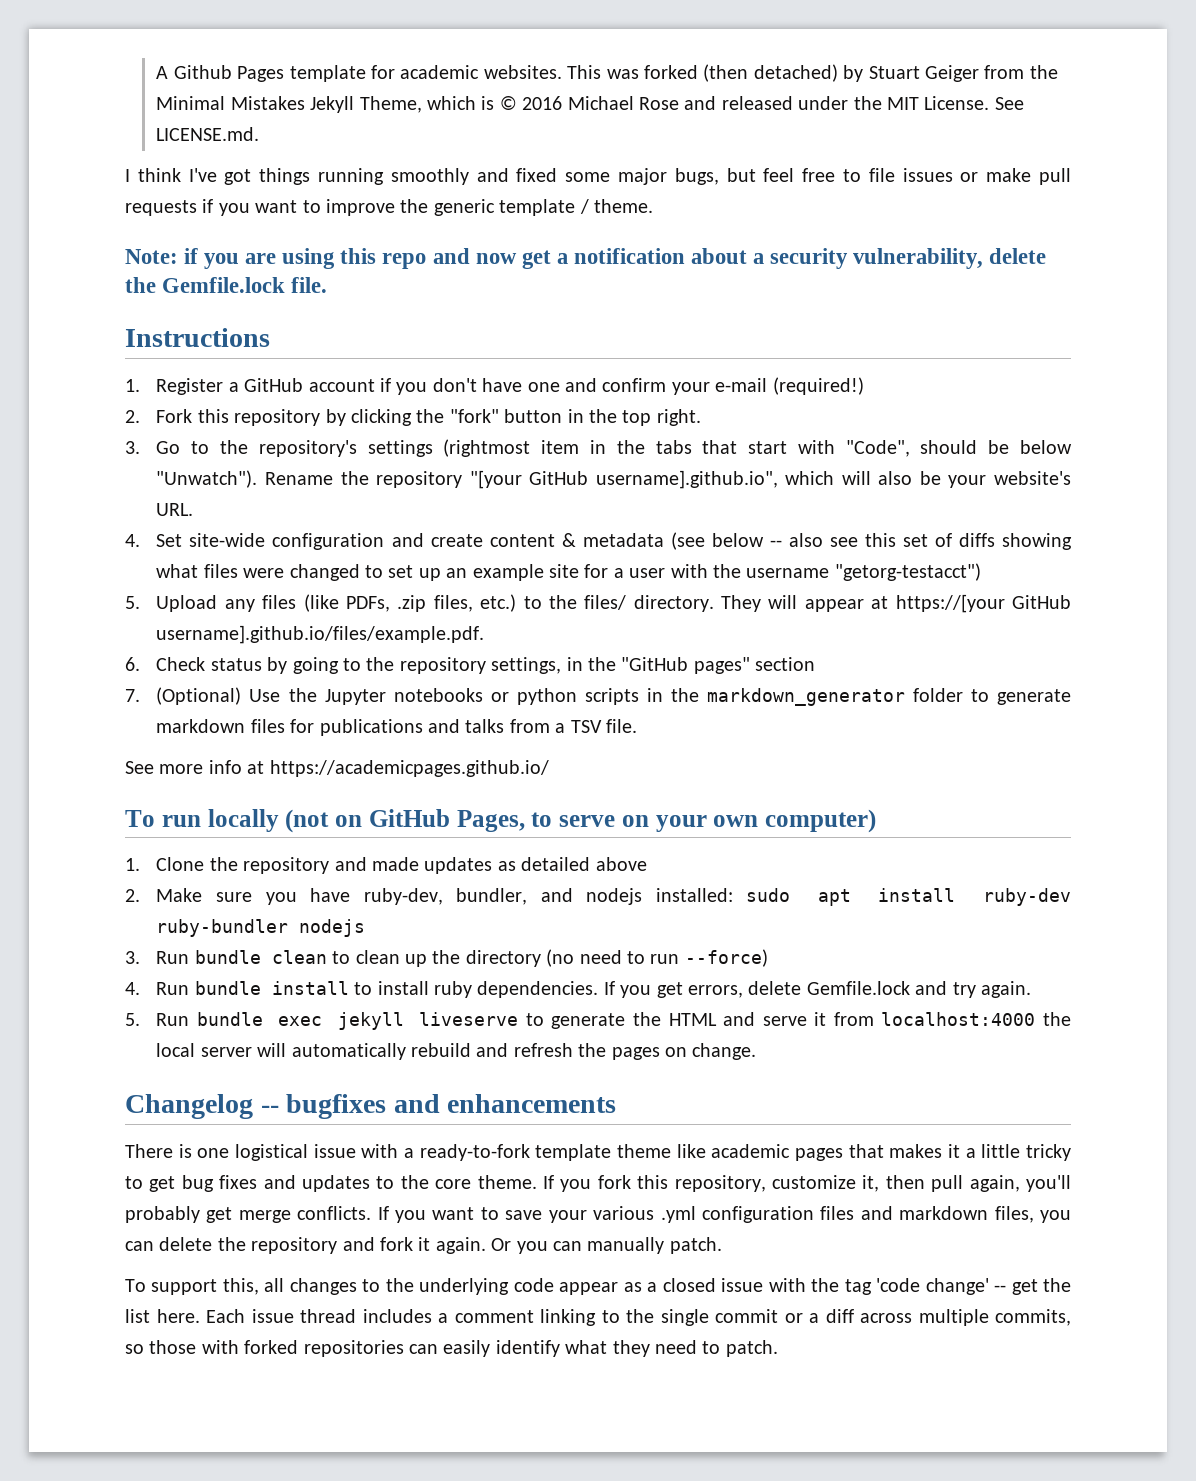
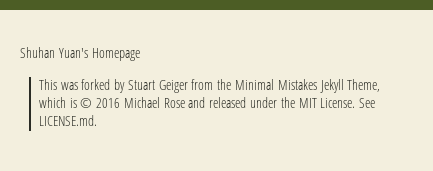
[156,65,562,82] A Github Pages template for academic websites. -> [20,47,140,61] Shuhan Yuan's Homepage //
[703,64,838,82] (then detached) -> (111, 84) none
[125,168,1071,185] [125,199,653,216] [125,248,1047,269] [125,277,328,293] [125,328,270,347] [125,377,864,395] [125,409,701,426] [125,439,1073,457] [156,470,1071,489] [156,503,194,516] [125,532,1072,550] [156,563,981,581] [125,594,1071,613] [156,625,485,644] [125,657,816,674] [125,687,1071,706] [156,719,638,736] [125,760,549,777] [125,809,876,833] [125,857,647,874] [125,888,1071,906] [156,919,366,937] [125,949,768,967] [125,981,1032,998] [125,1012,1072,1030] [156,1043,757,1060] [125,1094,617,1119] [125,1144,1071,1161] [125,1175,1071,1192] [125,1206,1071,1223] [125,1237,722,1254] [125,1278,1071,1295] [125,1309,1071,1326] [125,1340,778,1357] // I think I've got things running smoothly and fixed some major bugs, but feel free to file issues or make pull requests if you want to improve the generic template / theme. // Note: if you are using this repo and now get a notification about a security vulnerability, delete the Gemfile.lock file. // Instructions // 1. Register a GitHub account if you don't have one and confirm your e-mail (required!) // 2. Fork this repository by clicking the "fork" button in the top right. // 3. Go to the repository's settings (rightmost item in the tabs that start with "Code", should be below "Unwatch"). Rename the repository "[your GitHub username].github.io", which will also be your website's URL. // 4. Set site-wide configuration and create content & metadata (see below -- also see this set of diffs showing what files were changed to set up an example site for a user with the username "getorg-testacct") // 5. Upload any files (like PDFs, .zip files, etc.) to the files/ directory. They will appear at https://[your GitHub username].github.io/files/example.pdf. // 6. Check status by going to the repository settings, in the "GitHub pages" section // 7. (Optional) Use the Jupyter notebooks or python scripts in the markdown_generator folder to generate markdown files for publications and talks from a TSV file. // See more info at https://academicpages.github.io/ // To run locally (not on GitHub Pages, to serve on your own computer) // 1. Clone the repository and made updates as detailed above // 2. Make sure you have ruby-dev, bundler, and nodejs installed: sudo apt install ruby-dev ruby-bundler nodejs // 3. Run bundle clean to clean up the directory (no need to run --force) // 4. Run bundle install to install ruby dependencies. If you get errors, delete Gemfile.lock and try again. // 5. Run bundle exec jekyll liveserve to generate the HTML and serve it from localhost:4000 the local server will automatically rebuild and refresh the pages on change. // Changelog -- bugfixes and enhancements // There is one logistical issue with a ready-to-fork template theme like academic pages that makes it a little tricky to get bug fixes and updates to the core theme. If you fork this repository, customize it, then pull again, you'll probably get merge conflicts. If you want to save your various .yml configuration files and markdown files, you can delete the repository and fork it again. Or you can manually patch. // To support this, all changes to the underlying code appear as a closed issue with the tag 'code change' -- get the list here. Each issue thread includes a comment linking to the single commit or a diff across multiple commits, so those with forked repositories can easily identify what they need to patch. -> (97, 120) none

